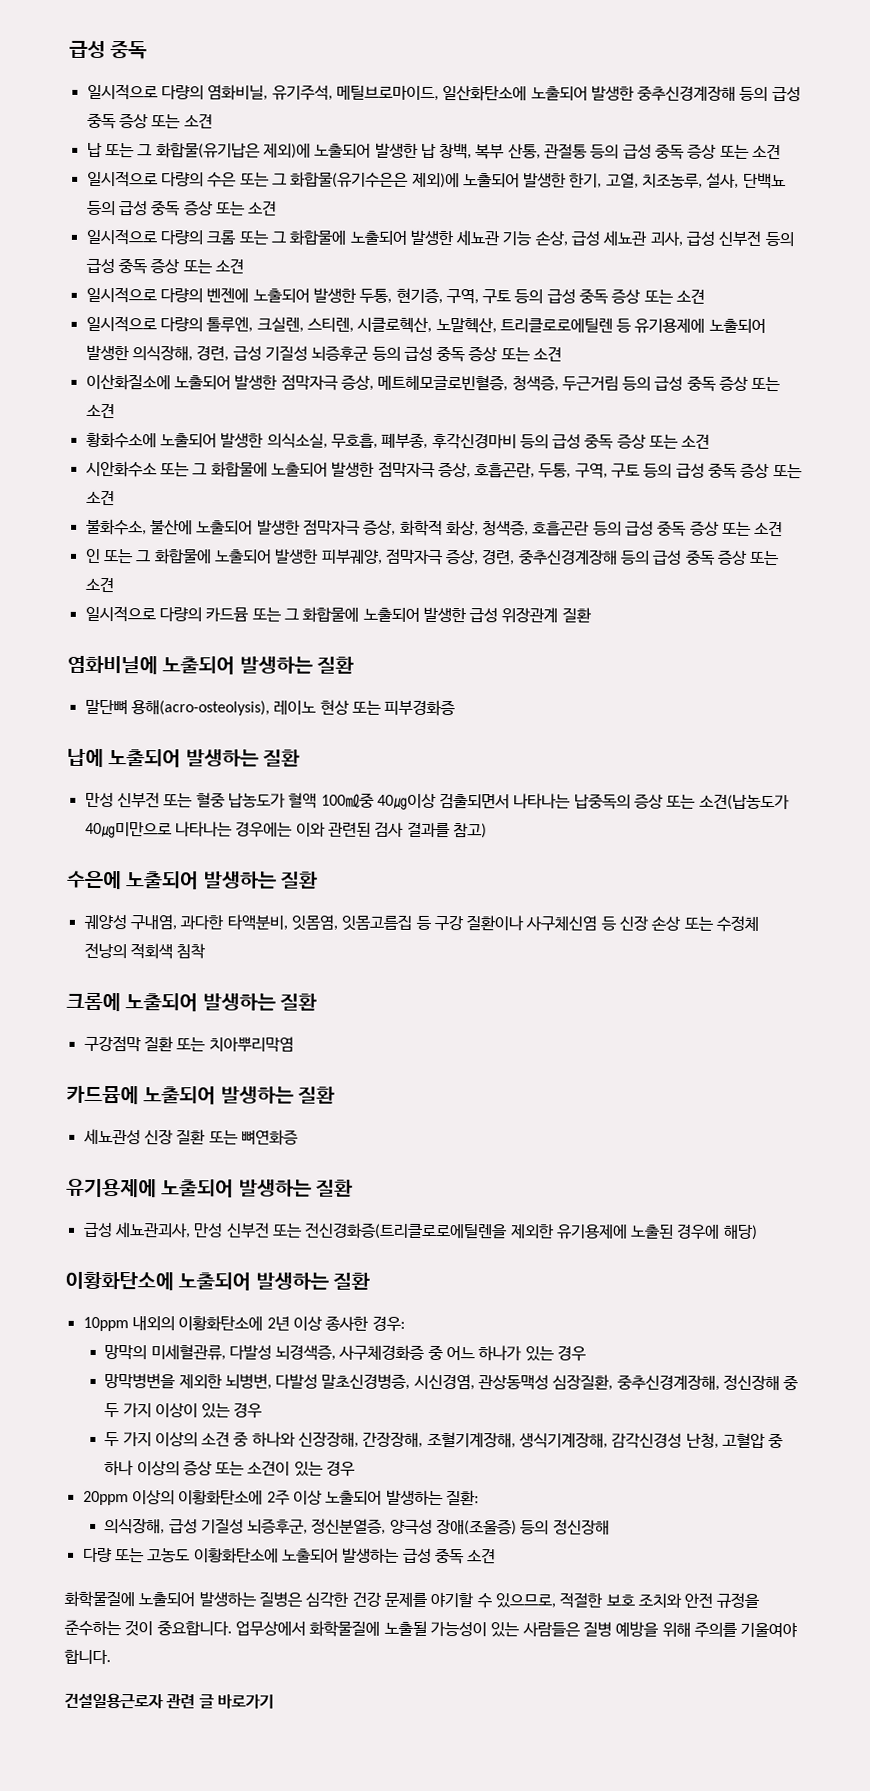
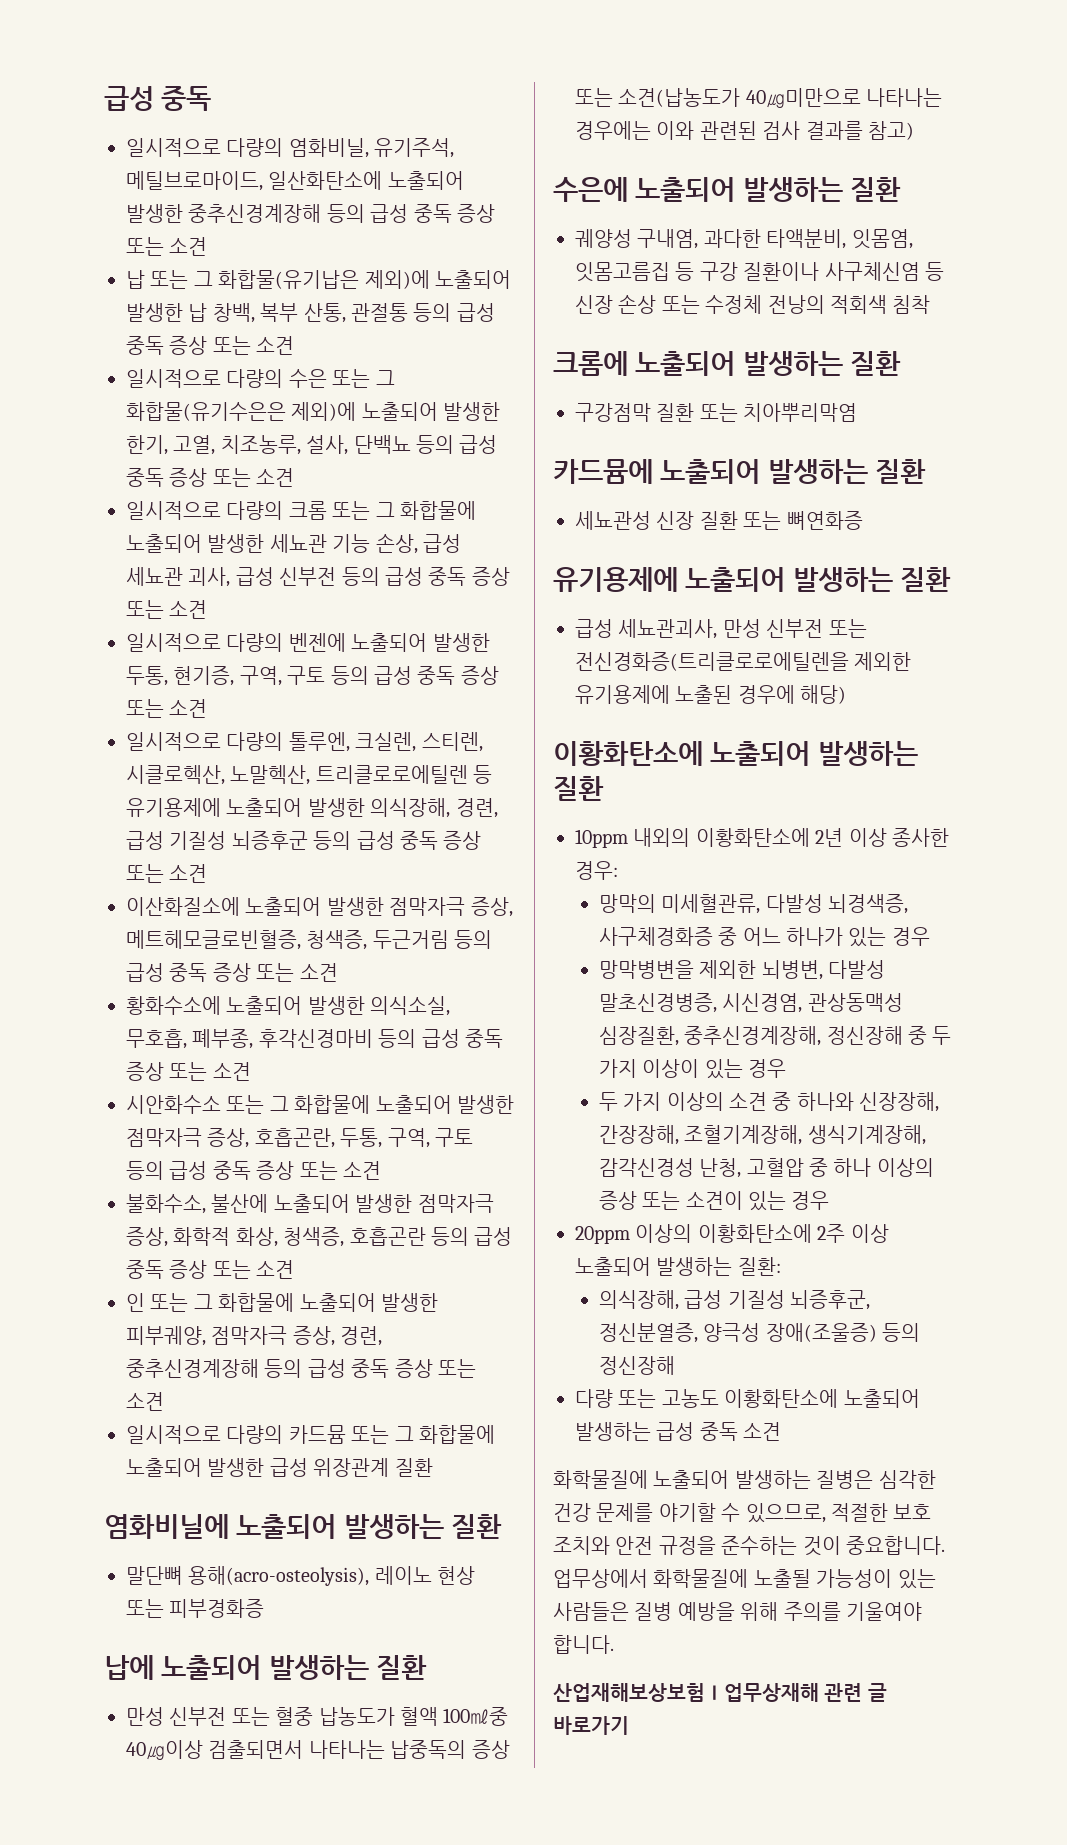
[64,1692,164,1709] 건설일용근로자 -> [553,1683,819,1702] 산업재해보상보험Ⅰ업무상재해

